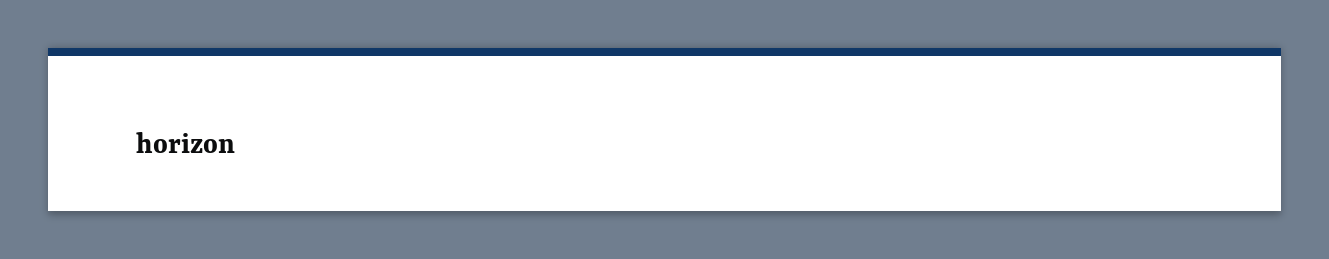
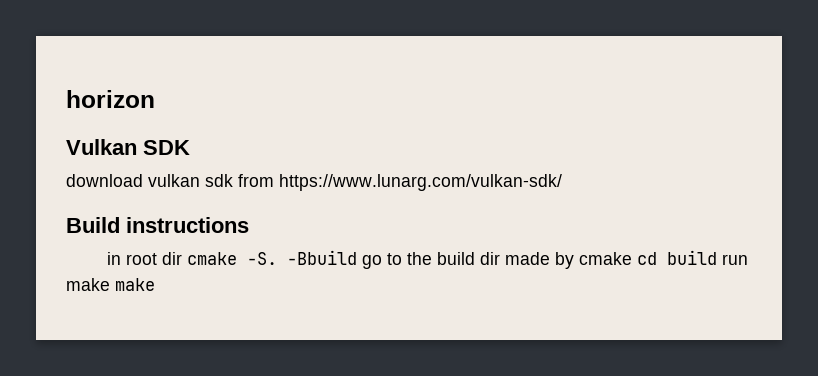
(235, 142) none -> [66,139,190,155] [66,174,562,191] [66,217,249,233] [106,250,748,269] [66,278,155,291] // Vulkan SDK // download vulkan sdk from https://www.lunarg.com/vulkan-sdk/ // Build instructions // in root dir cmake -S. -Bbuild go to the build dir made by cmake cd build run make make

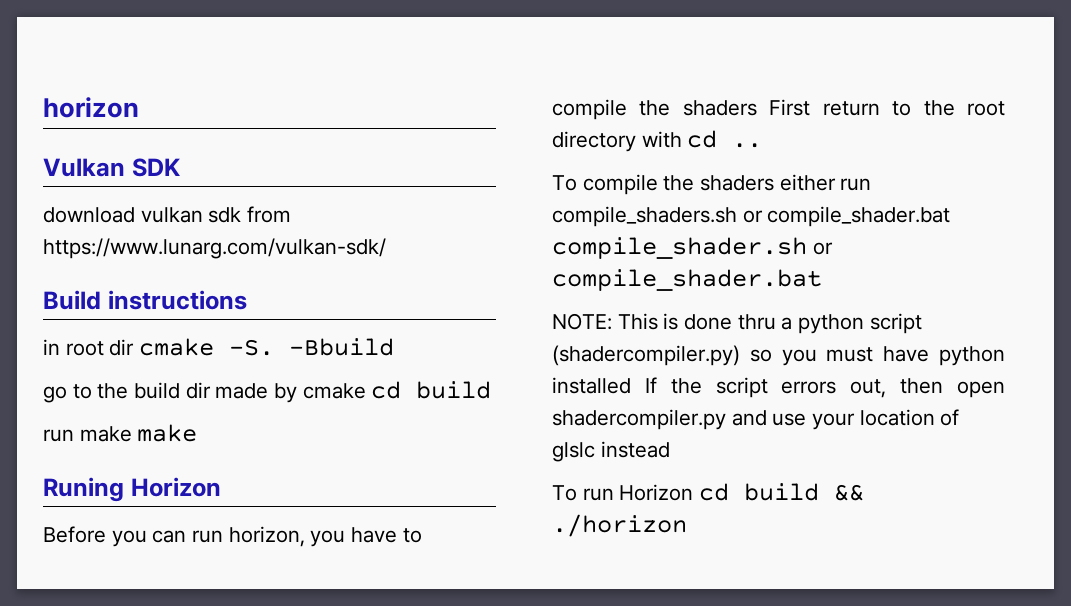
(357, 257) none -> (395, 347) //
(717, 257) none -> (492, 390) //
(155, 284) none -> [43,477,221,502] [43,526,422,547] [552,99,1005,120] [552,130,763,152] [552,174,872,195] [552,206,951,227] [552,237,833,259] [552,269,822,291] [552,313,922,334] [552,345,1005,366] [552,377,1005,398] [552,409,960,430] [552,441,670,462] [552,483,865,501] [552,514,687,537] // Runing Horizon // Before you can run horizon, you have to compile the shaders First return to the root directory with cd .. // To compile the shaders either run compile_shaders.sh or compile_shader.bat compile_shader.sh or compile_shader.bat // NOTE: This is done thru a python script (shadercompiler.py) so you must have python installed If the script errors out, then open shadercompiler.py and use your location of glslc instead // To run Horizon cd build && ./horizon

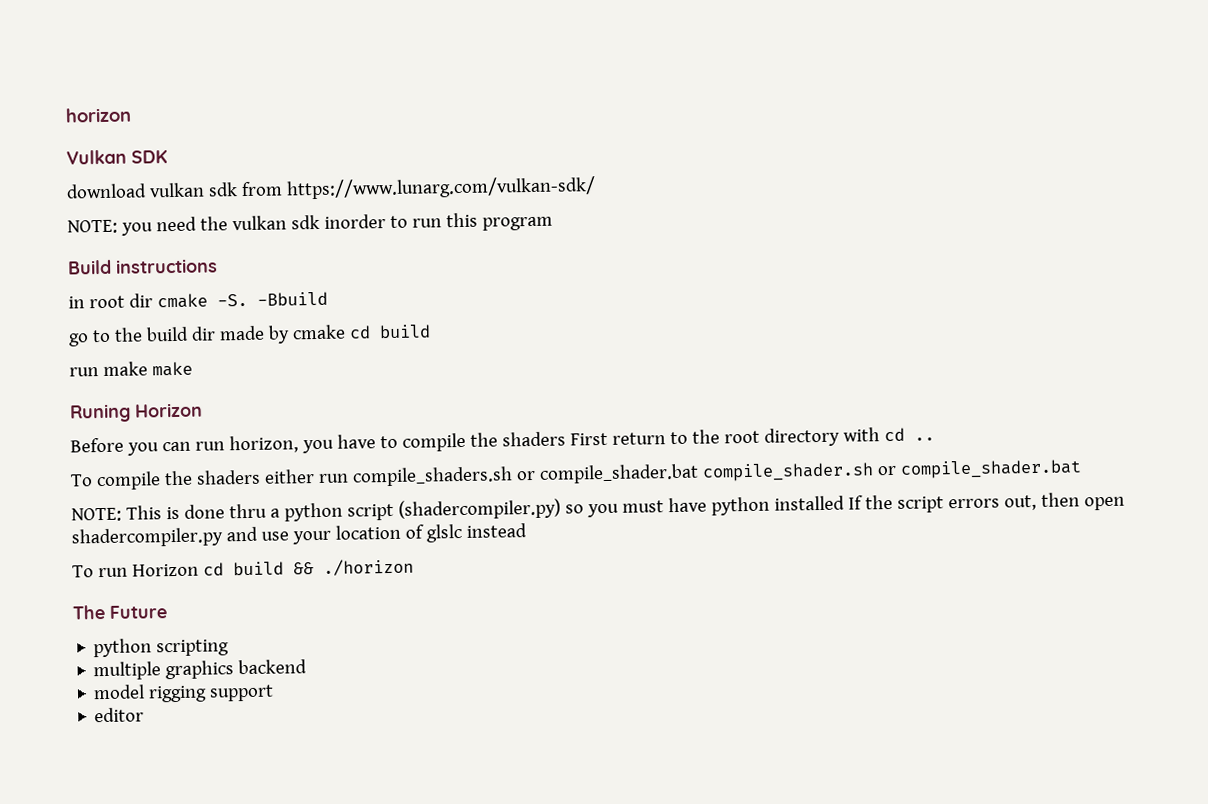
(386, 248) none -> [67,212,553,236] // NOTE: you need the vulkan sdk inorder to run this program
(687, 525) none -> [72,604,167,620] [93,638,230,658] [93,659,308,681] [93,684,275,703] [94,707,145,723] // The Future // python scripting // multiple graphics backend // model rigging support // editor

